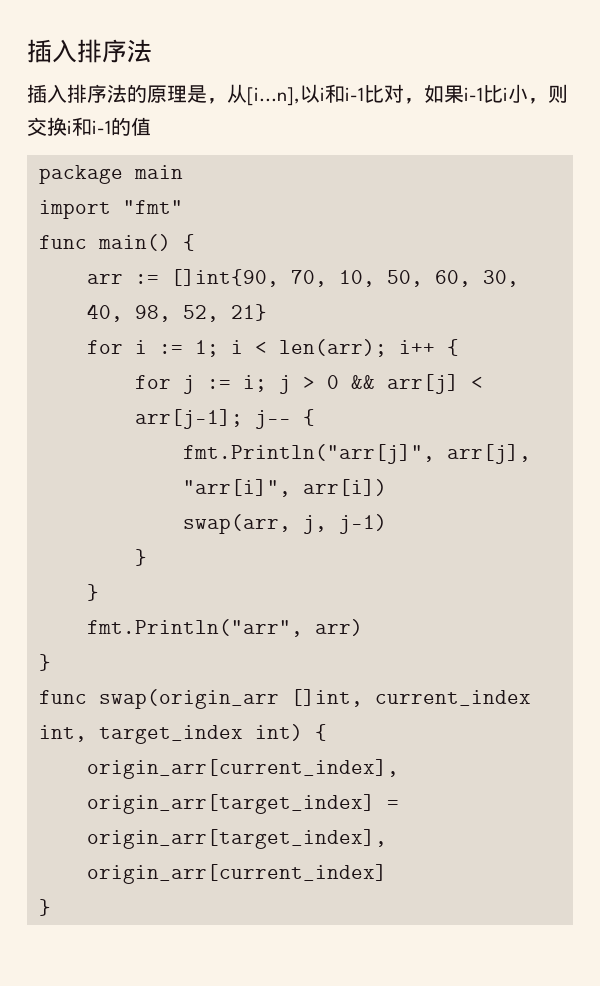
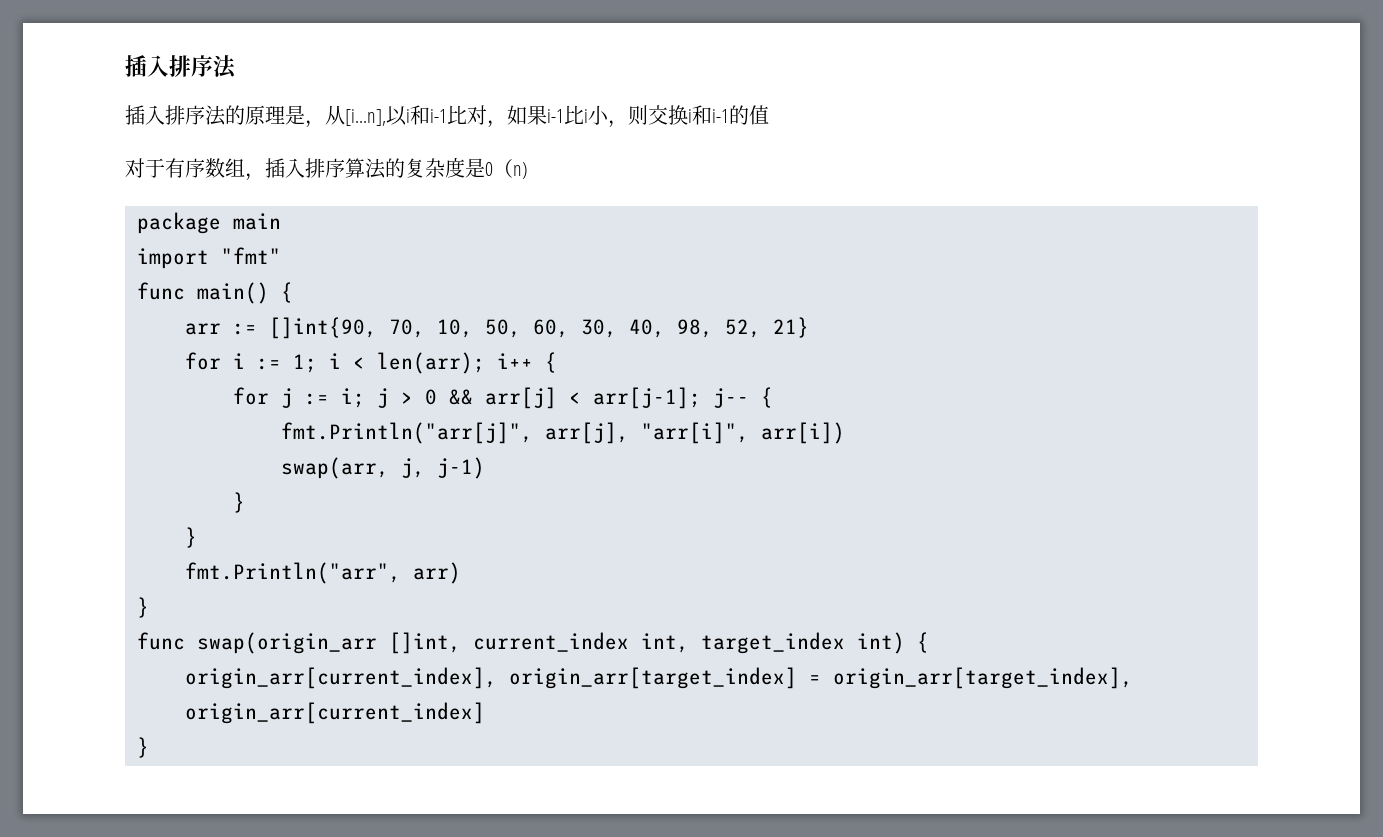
(151, 126) none -> [125,157,528,181] // 对于有序数组，插入排序算法的复杂度是0（n)

